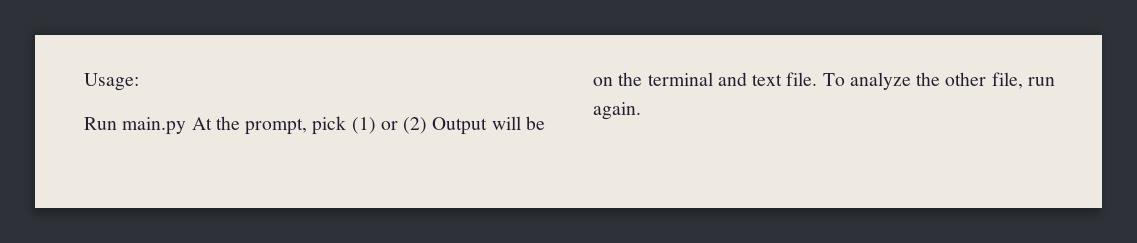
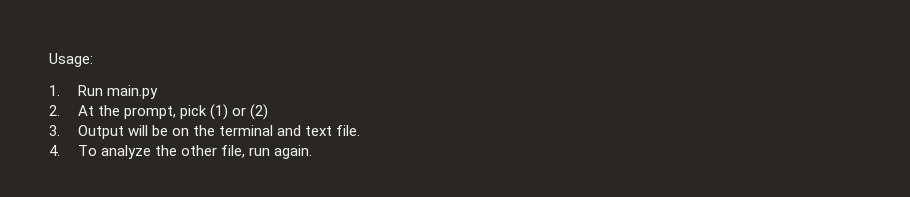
(139, 82) none -> [49,85,60,96] 1.
(187, 126) none -> [49,105,60,116] // 2.
(428, 125) none -> [49,125,60,136] // 3.
(818, 79) none -> [49,145,60,156] // 4.

